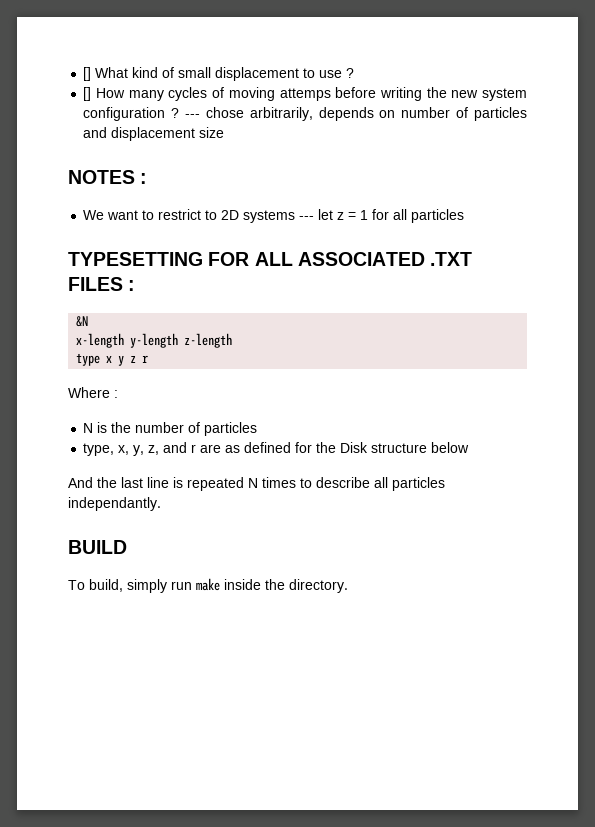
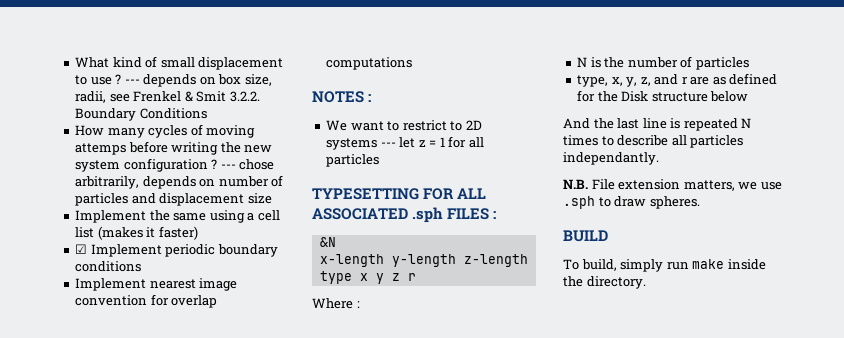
[83,67,92,81] [] -> (75, 62) none
[83,87,92,101] // [] -> [124,74,272,87] [75,91,260,103] [75,108,207,121] --- depends on box size, radii, see Frenkel & Smit 3.2.2. Boundary Conditions //
(225, 132) none -> [75,210,280,223] [75,226,198,240] [75,244,278,257] [75,261,142,272] [75,278,238,291] [75,294,218,308] [326,57,413,70] // Implement the same using a cell list (makes it faster) // ☑ Implement periodic boundary conditions // Implement nearest image convention for overlap computations
[430,252,473,266] .TXT -> [412,207,444,223] .sph
(161, 504) none -> [563,179,782,191] [563,196,700,209] // N.B. File extension matters, we use .sph to draw spheres.

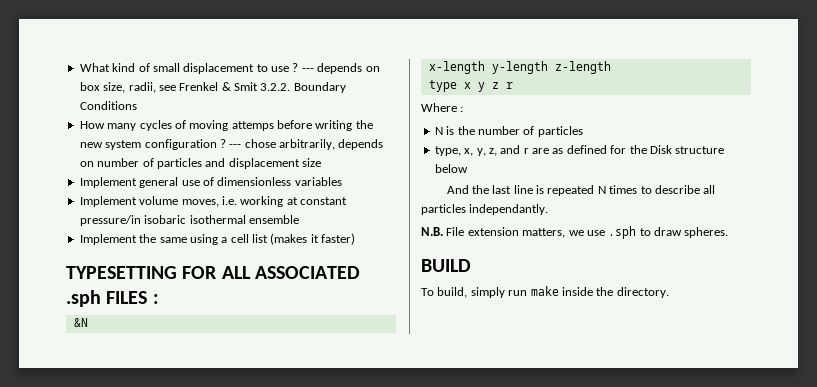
(272, 198) none -> [79,177,342,188] [79,196,347,207] [79,215,299,226] // Implement general use of dimensionless variables // Implement volume moves, i.e. working at constant pressure/in isobaric isothermal ensemble
[75,244,278,257] [75,261,142,272] [75,278,238,291] [75,294,218,308] [326,57,413,70] [312,91,372,103] [326,120,482,131] [326,136,484,150] [326,154,380,167] // ☑ Implement periodic boundary conditions // Implement nearest image convention for overlap computations // NOTES : // We want to restrict to 2D systems --- let z = 1 for all particles -> (356, 239) none

